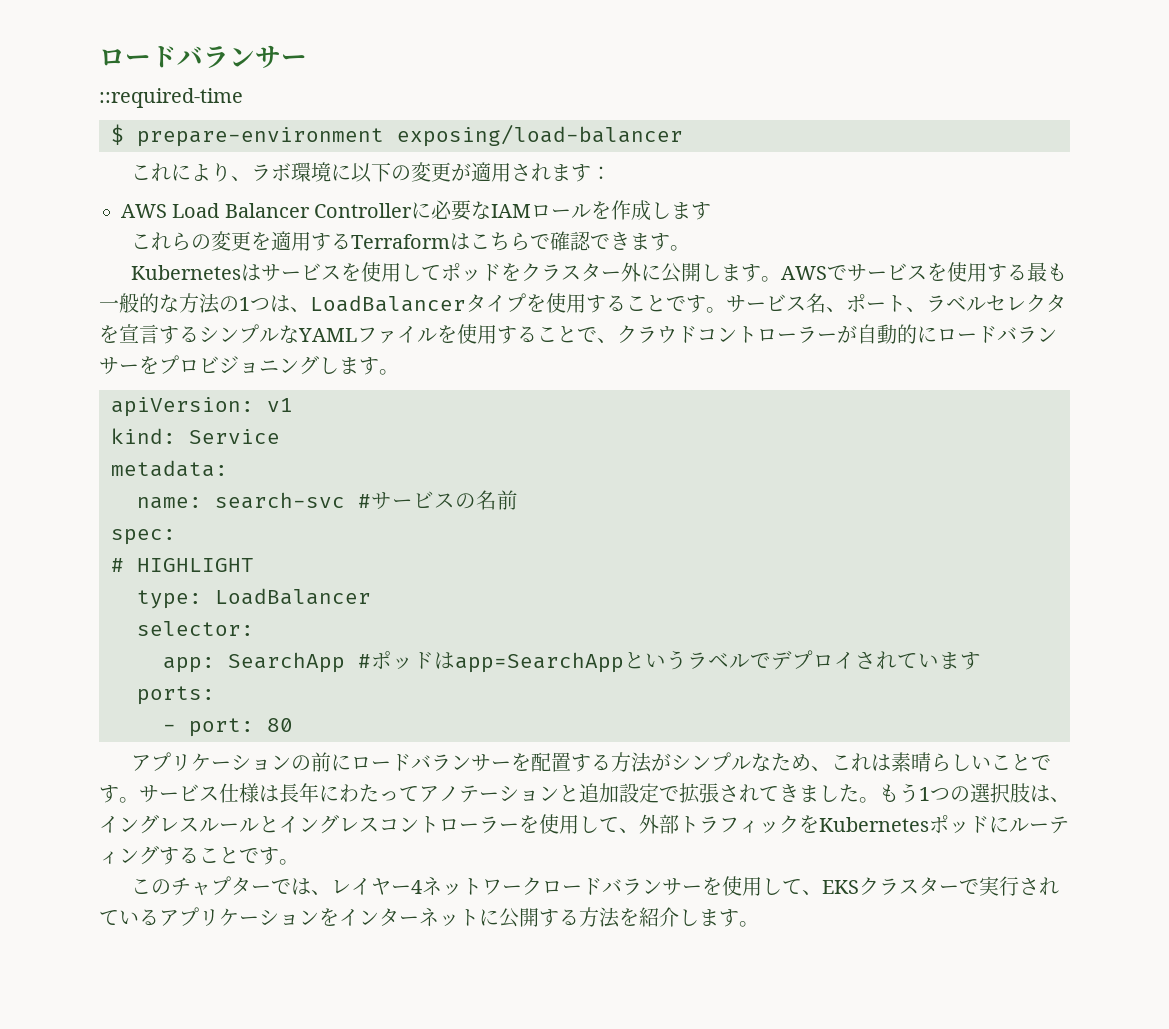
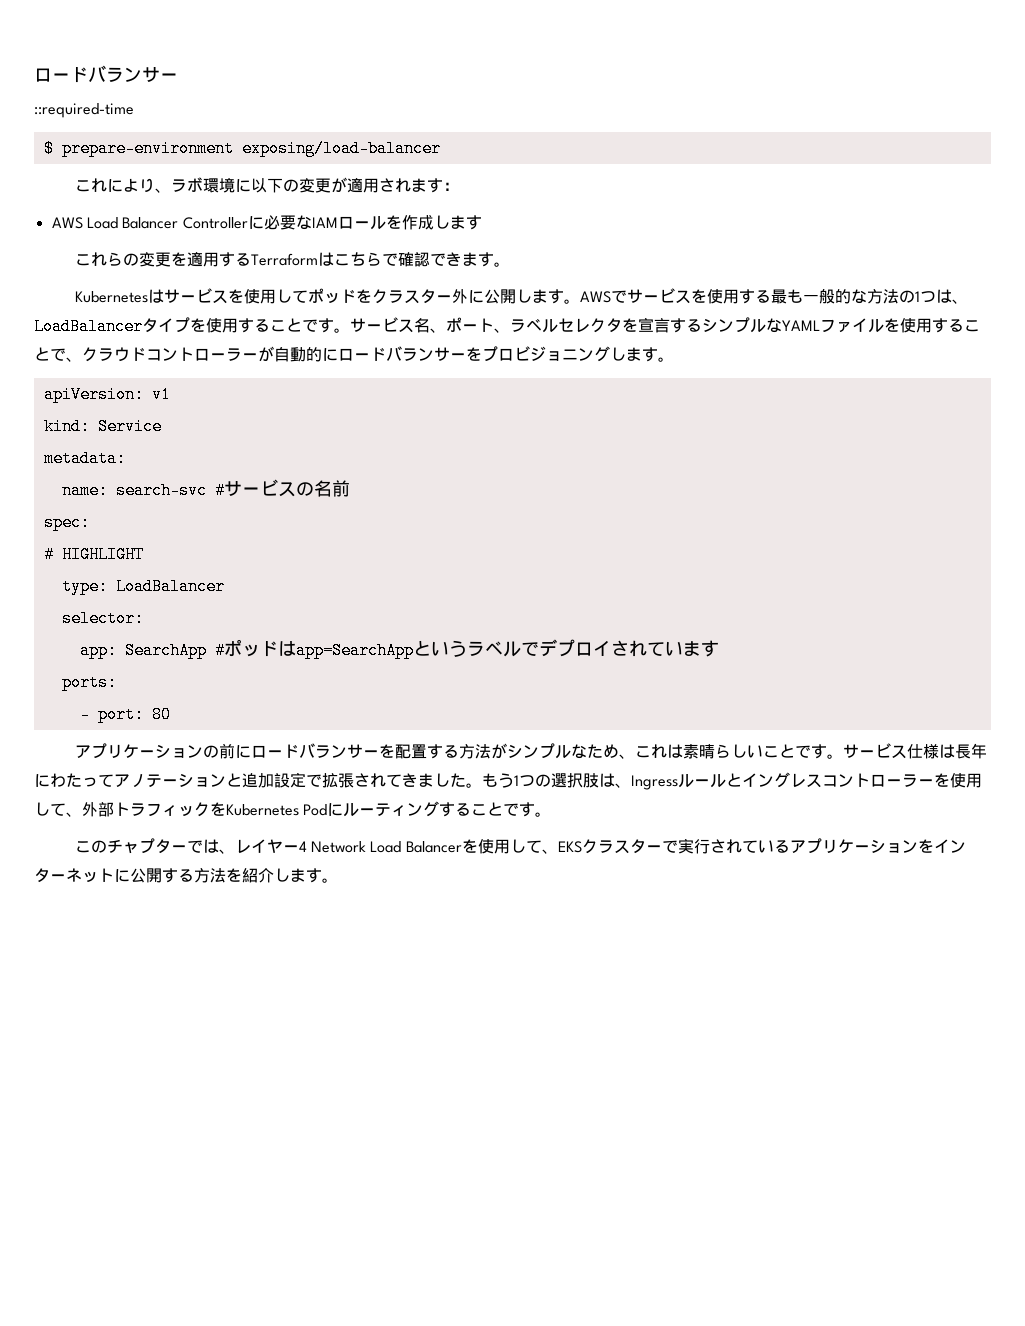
[99,814,199,834] イングレス -> [631,775,678,790] Ingress
[929,815,989,834] ポッド -> [303,804,328,816] Pod
[421,876,702,896] ネットワークロードバランサー -> [310,841,462,853] Network Load Balancer

